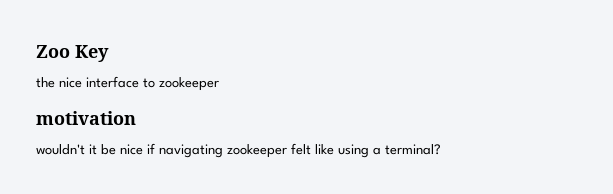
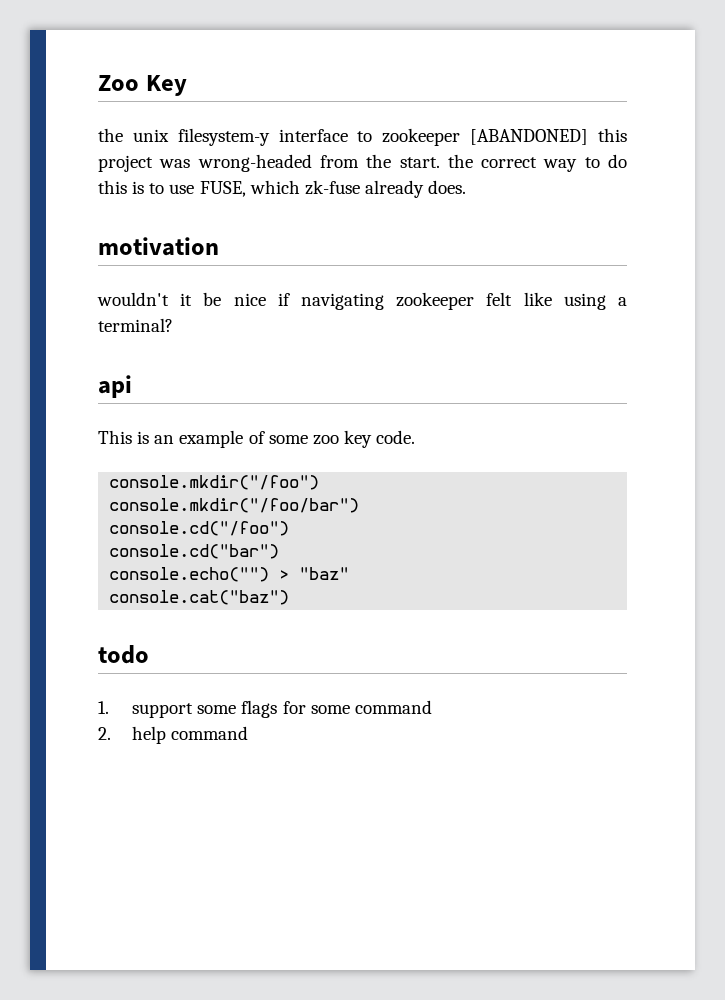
[59,77,82,88] nice -> [132,128,270,146] unix filesystem-y
(219, 84) none -> [470,128,628,145] [98,154,627,172] [98,180,467,198] [ABANDONED] this project was wrong-headed from the start. the correct way to do this is to use FUSE, which zk-fuse already does.
(441, 149) none -> [98,375,132,398] [98,430,416,448] [109,475,320,490] [109,498,360,513] [109,521,290,536] [109,544,280,559] [109,567,350,582] [109,590,290,605] [98,645,149,664] [98,700,432,718] [98,726,249,744] // api // This is an example of some zoo key code. // console.mkdir("/foo") // console.mkdir("/foo/bar") // console.cd("/foo") // console.cd("bar") // console.echo("") > "baz" // console.cat("baz") // todo // 1. support some flags for some command // 2. help command

